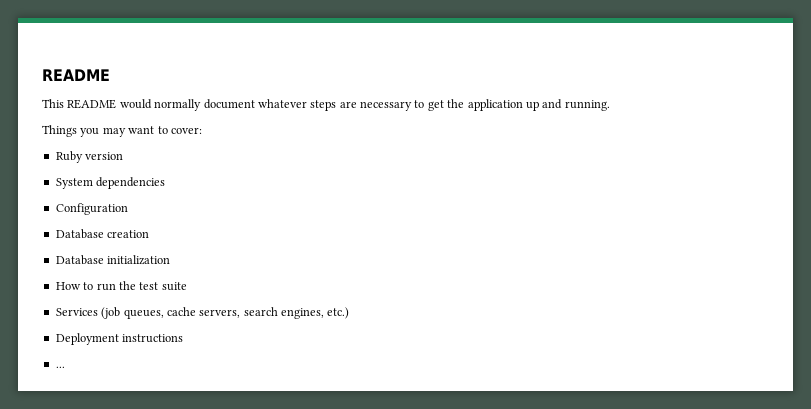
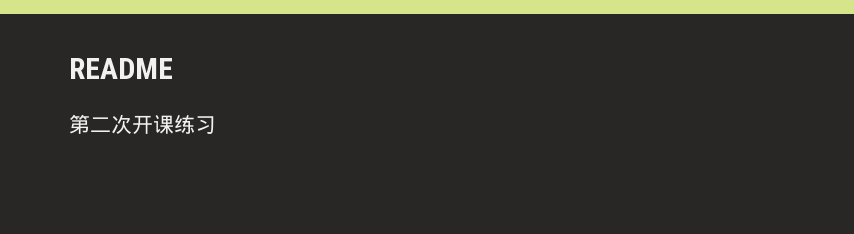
[42,99,610,111] [42,125,202,137] [55,151,124,163] [55,177,166,189] [55,203,128,215] [55,229,150,239] [55,255,171,265] [55,281,187,291] [55,307,350,319] [55,333,184,345] [55,366,65,368] This README would normally document whatever steps are necessary to get the application up and running. // Things you may want to cover: // Ruby version // System dependencies // Configuration // Database creation // Database initialization // How to run the test suite // Services (job queues, cache servers, search engines, etc.) // Deployment instructions // ... -> [69,114,216,135] 第二次开课练习

